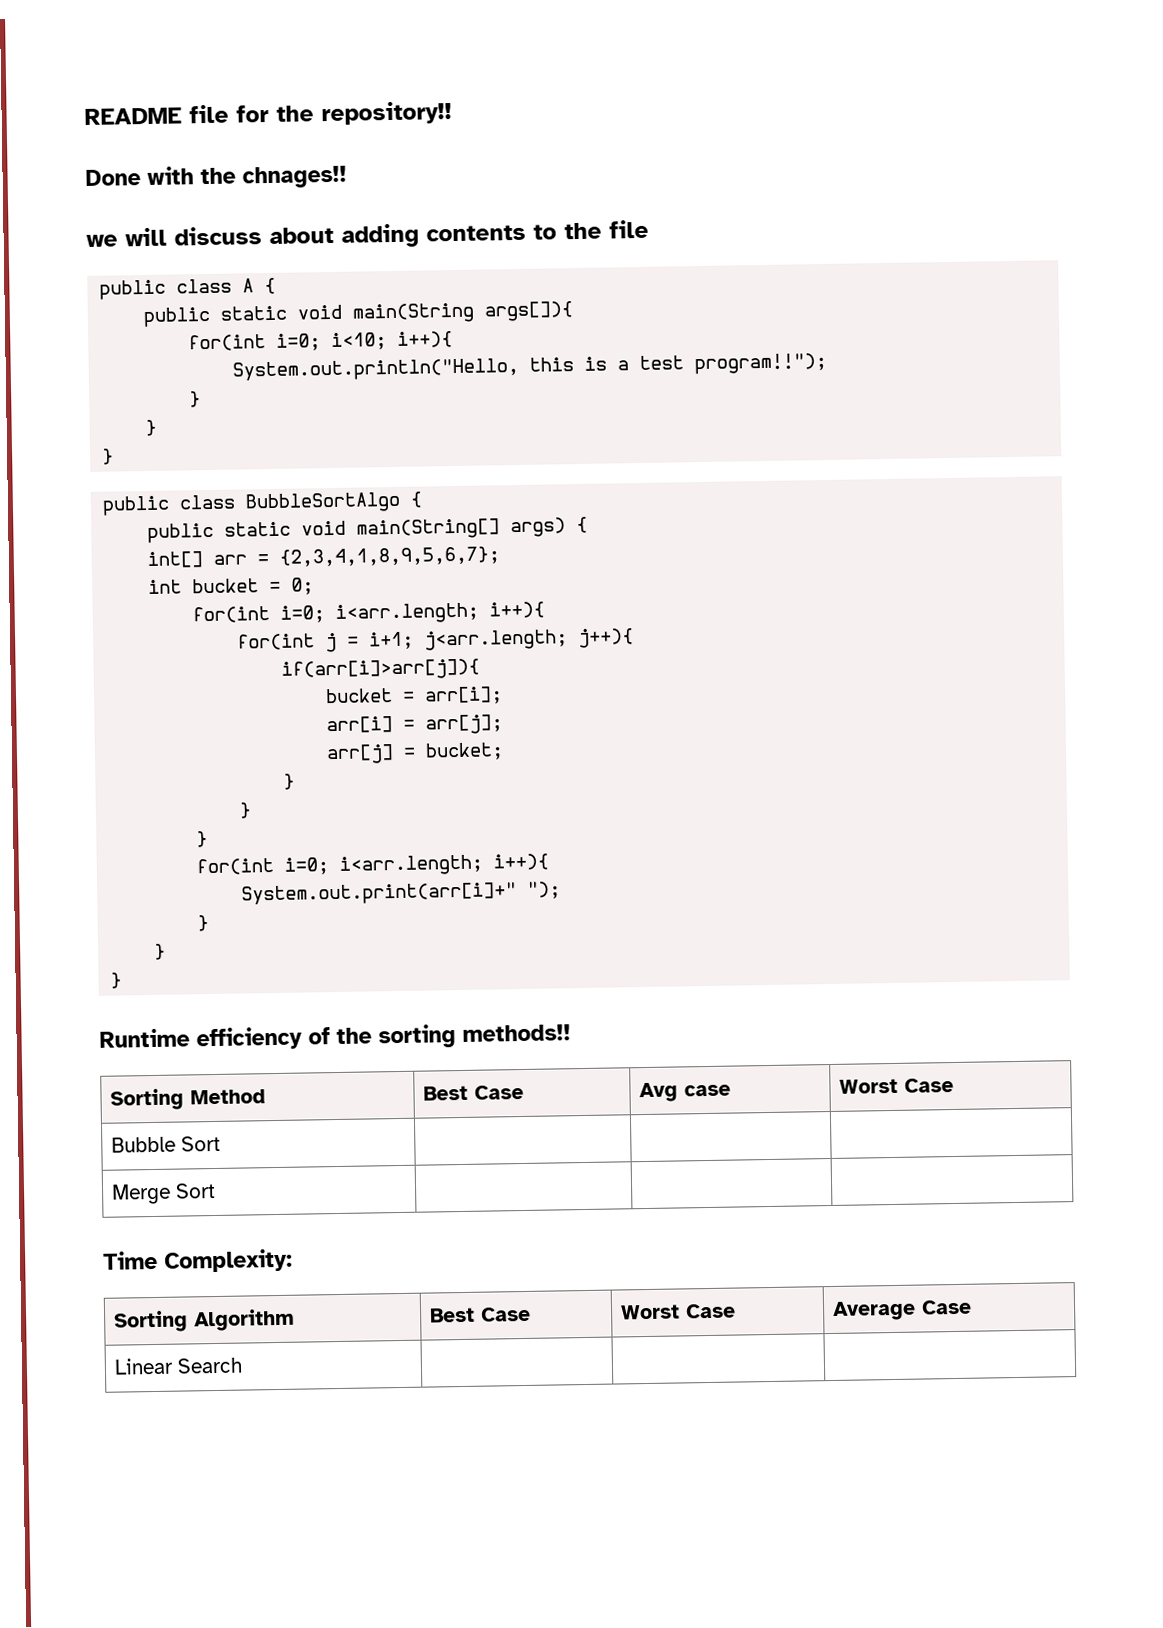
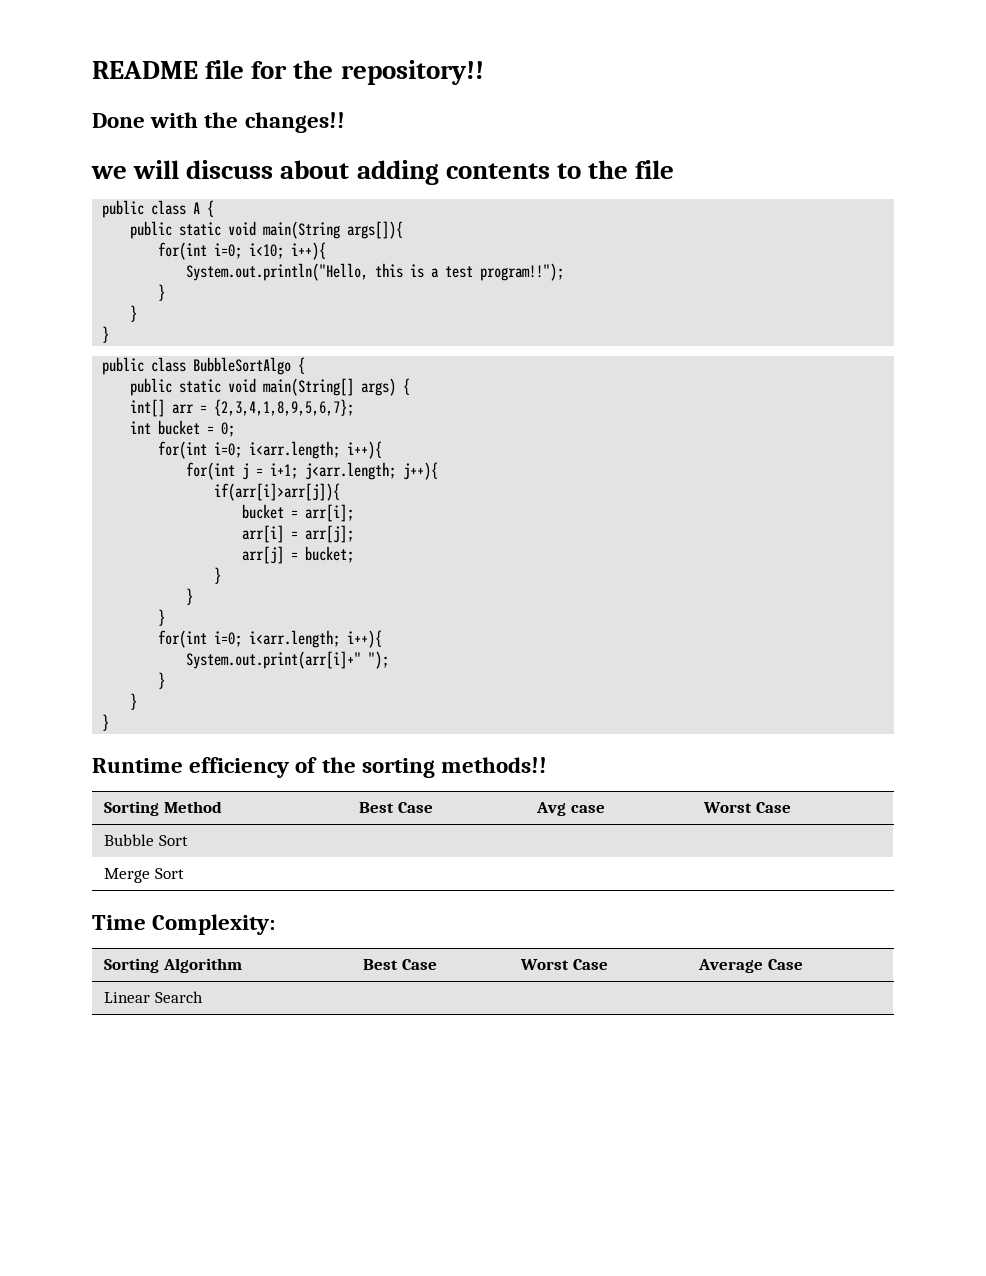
[242,165,347,189] chnages!! -> [244,112,345,133] changes!!

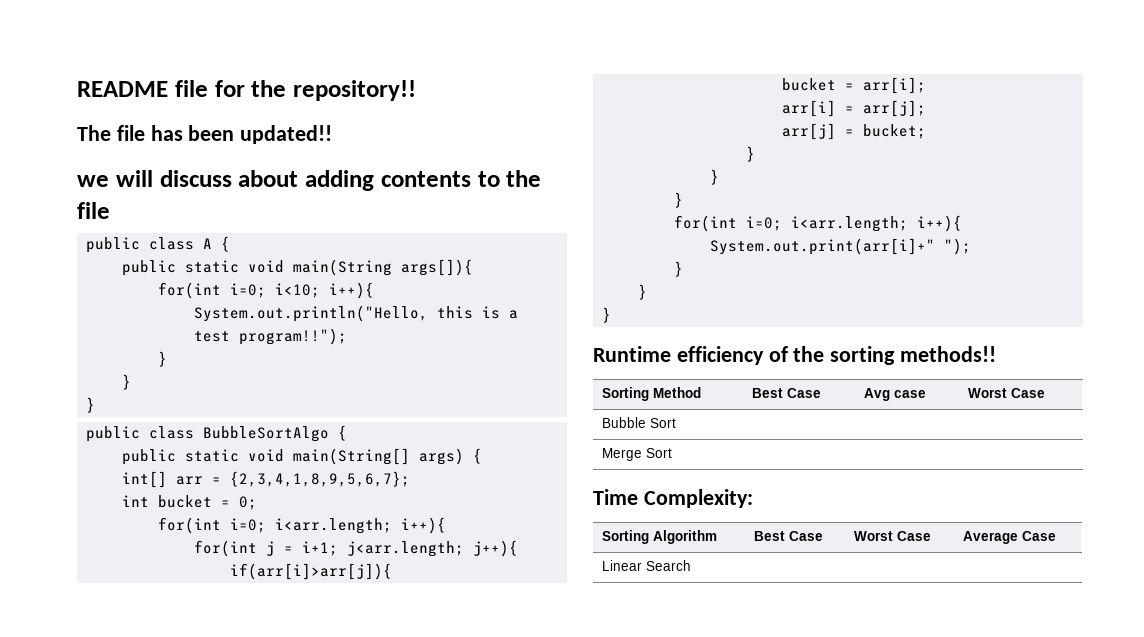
[92,112,345,133] Done with the changes!! -> [77,125,333,144] The file has been updated!!

